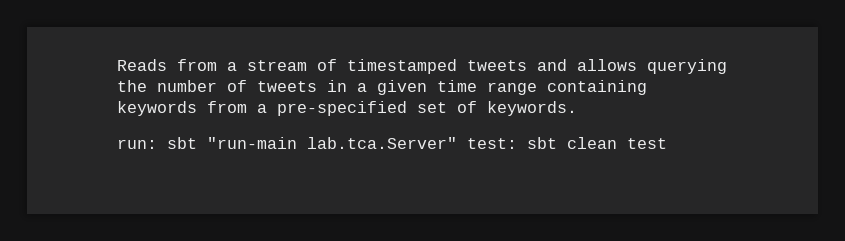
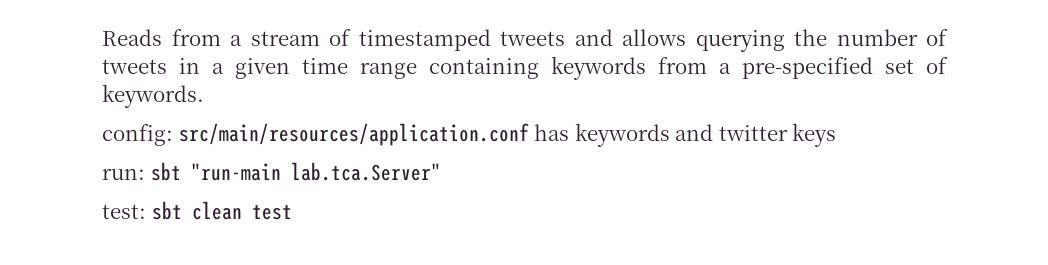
(577, 108) none -> [102,123,837,147] // config: src/main/resources/application.conf has keywords and twitter keys
(457, 143) none -> (441, 171) //

